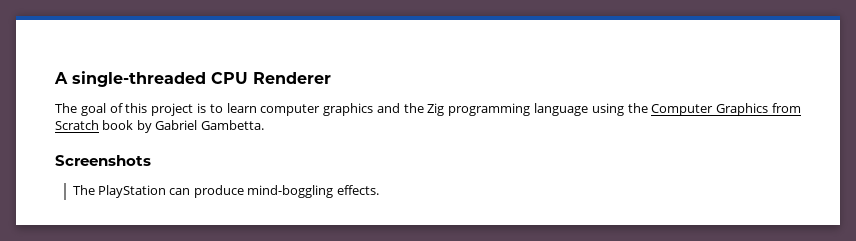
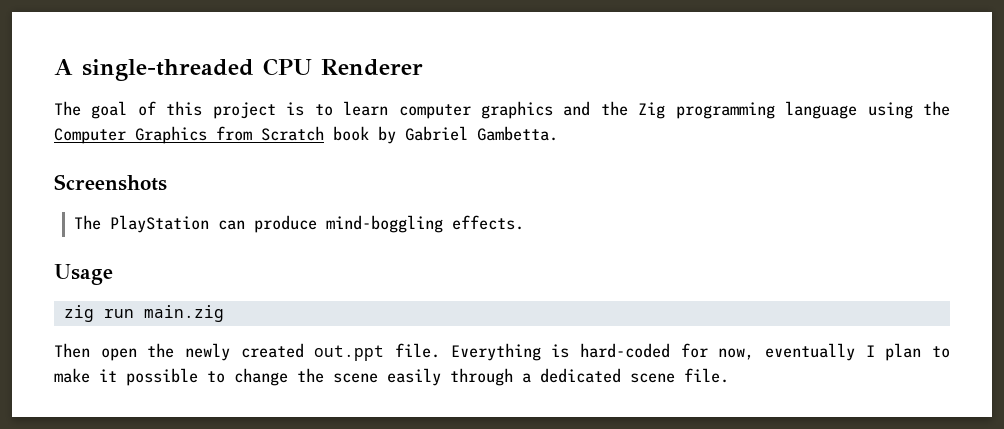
(379, 190) none -> [54,264,113,285] [63,305,224,322] [54,343,950,361] [54,368,729,386] // Usage // zig run main.zig // Then open the newly created out.ppt file. Everything is hard-coded for now, eventually I plan to make it possible to change the scene easily through a dedicated scene file.

